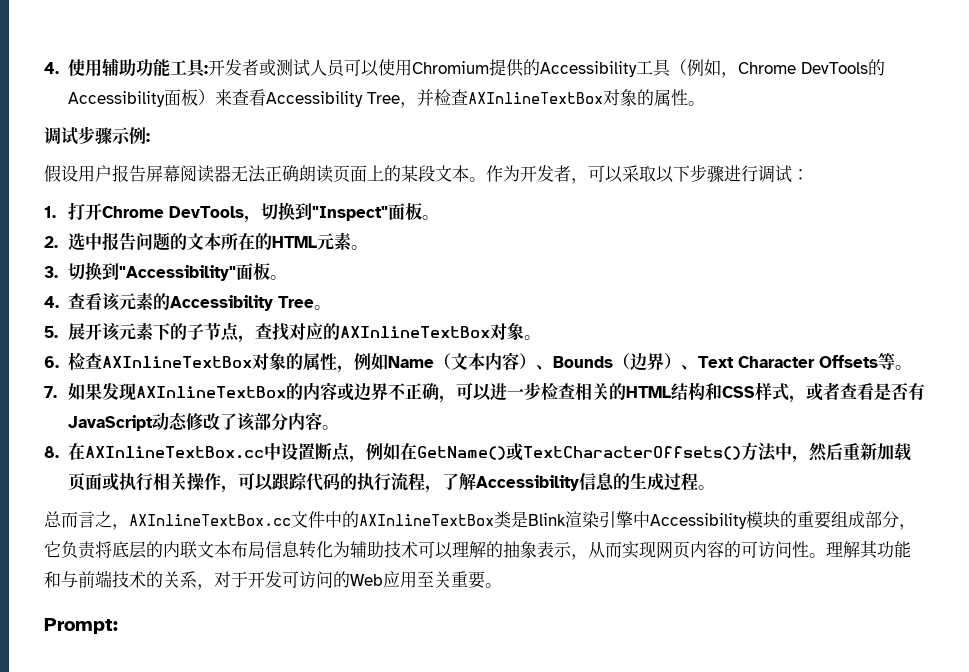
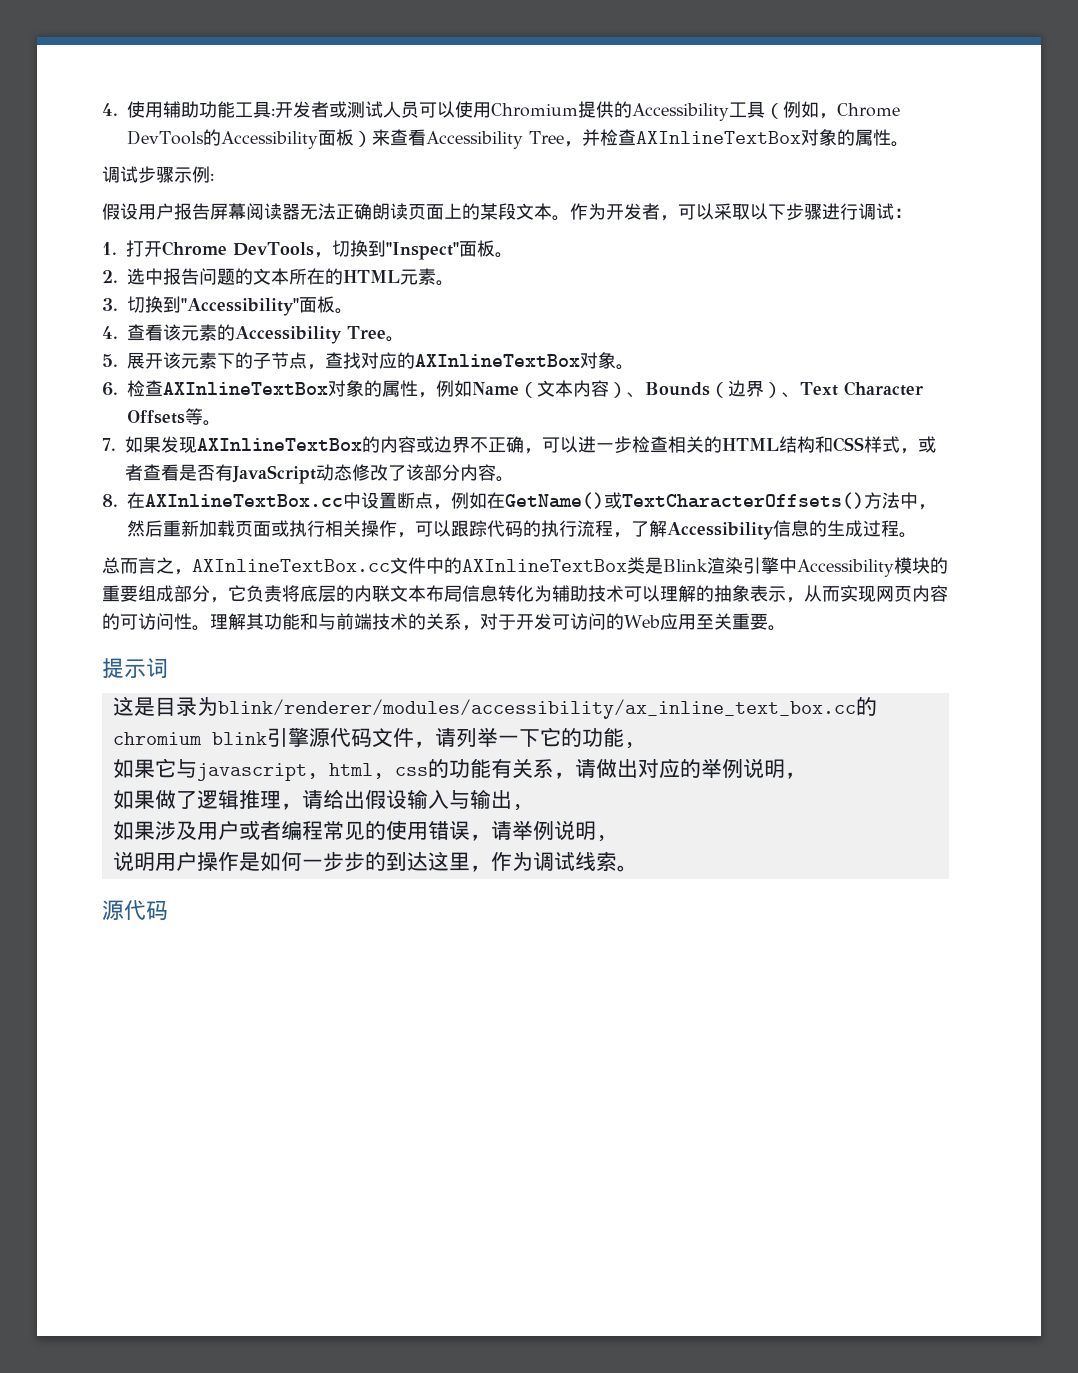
[44,618,118,634] Prompt: -> [102,658,168,678] [112,696,877,719] [112,727,635,748] [112,758,806,781] [112,789,523,810] [112,820,607,841] [112,851,638,872] [102,900,168,921] 提示词 // 这是目录为blink/renderer/modules/accessibility/ax_inline_text_box.cc的chromium blink引擎源代码文件，请列举一下它的功能, // 如果它与javascript, html, css的功能有关系，请做出对应的举例说明， // 如果做了逻辑推理，请给出假设输入与输出, // 如果涉及用户或者编程常见的使用错误，请举例说明, // 说明用户操作是如何一步步的到达这里，作为调试线索。 // 源代码

